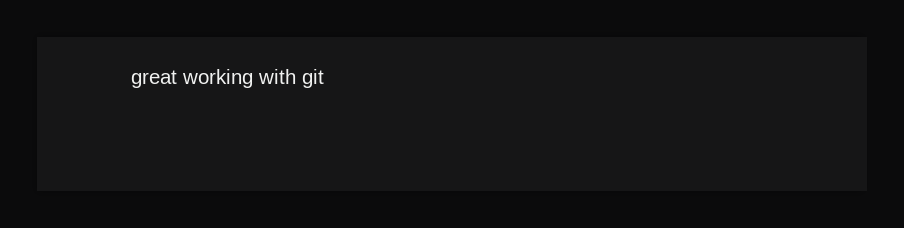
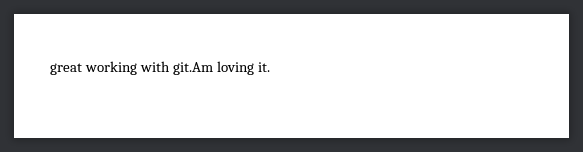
[302,69,324,88] git -> [172,61,270,75] git.Am loving it.

